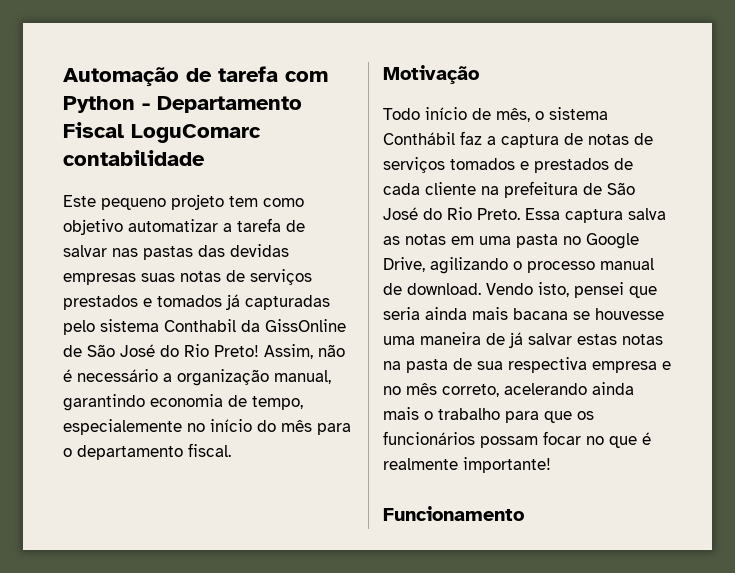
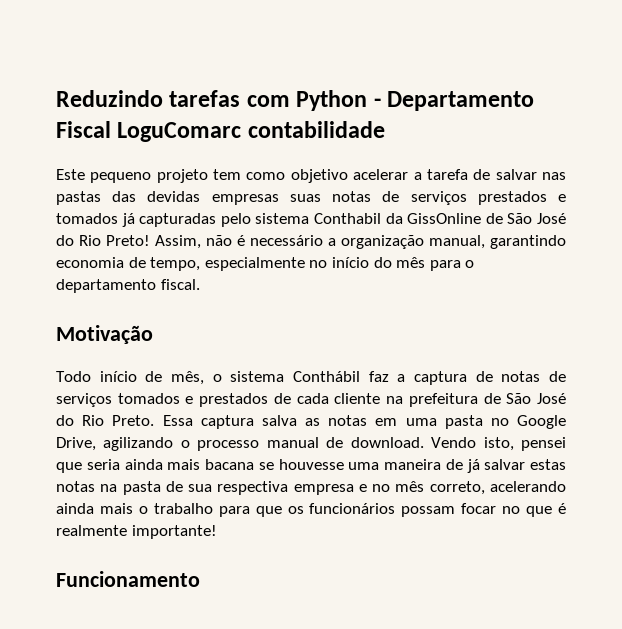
[63,66,278,87] Automação de tarefa -> [56,90,241,107] Reduzindo tarefas
[128,219,218,232] automatizar -> [353,169,409,180] acelerar
[63,419,182,435] especialemente -> [204,257,305,271] especialmente

